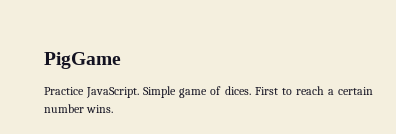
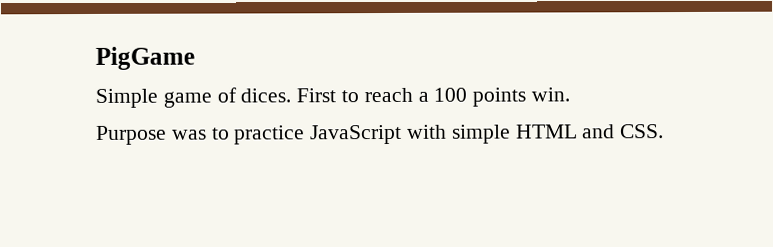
[44,87,140,98] Practice JavaScript. -> (195, 58) none
[338,87,373,95] [44,104,114,113] certain number wins. -> [433,87,571,107] [96,124,665,145] 100 points win. // Purpose was to practice JavaScript with simple HTML and CSS.

